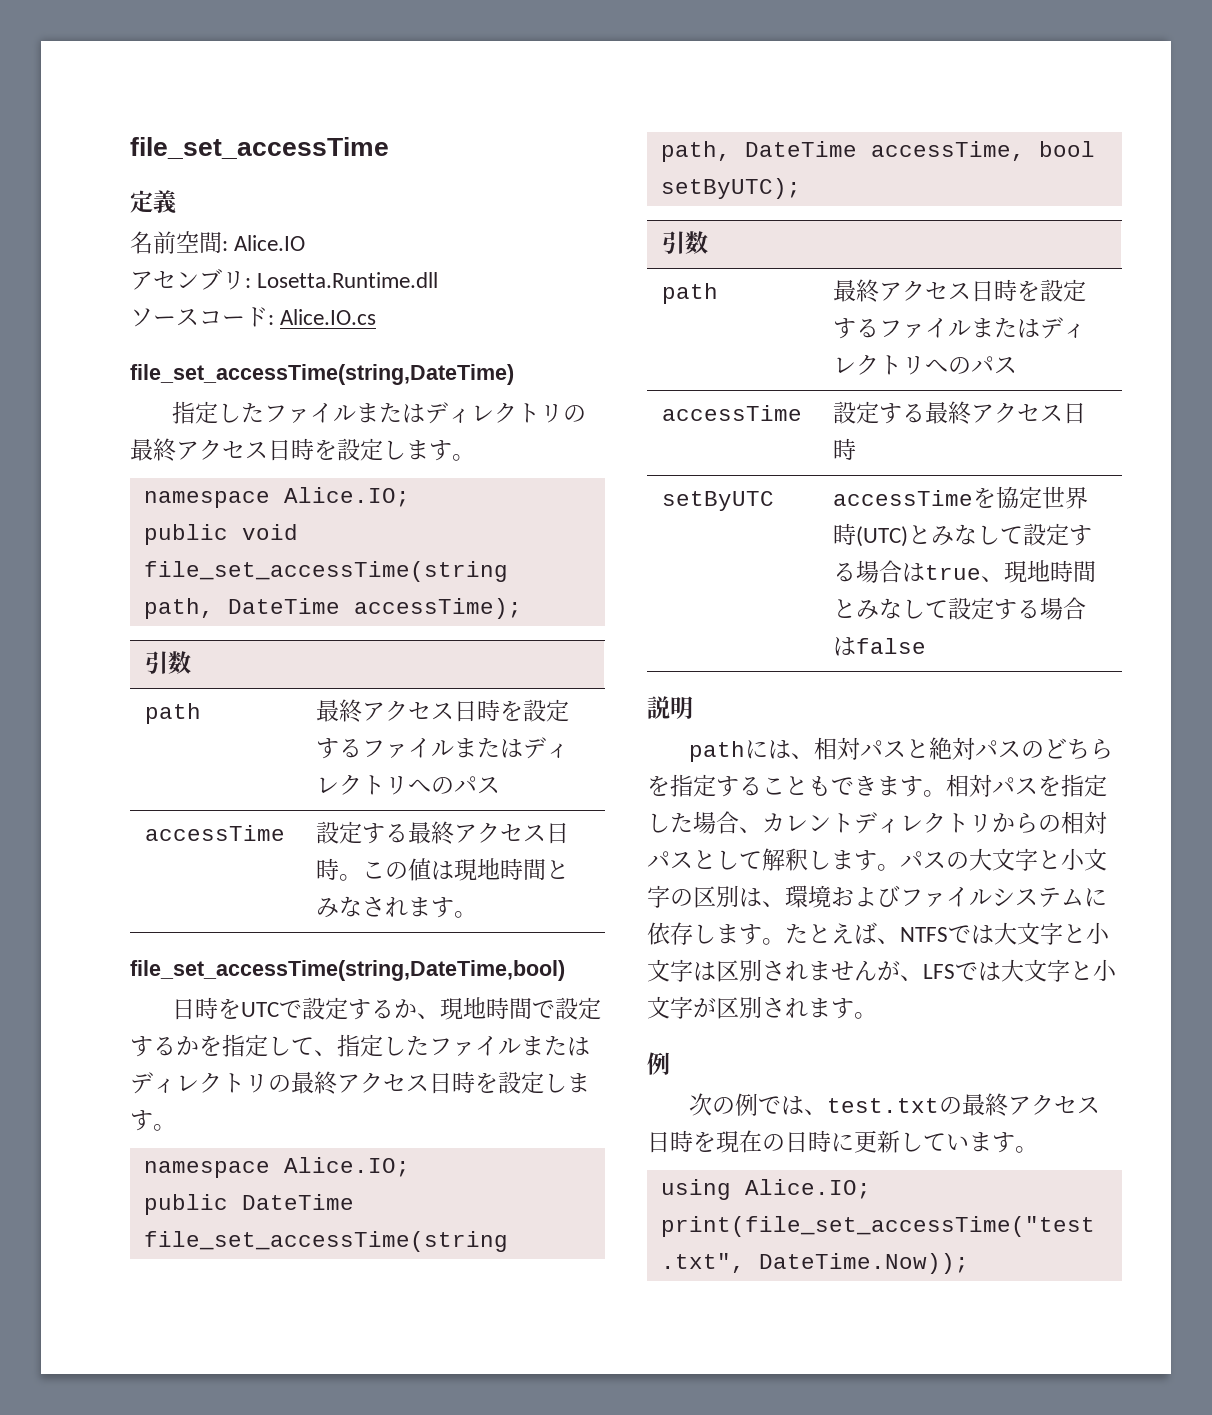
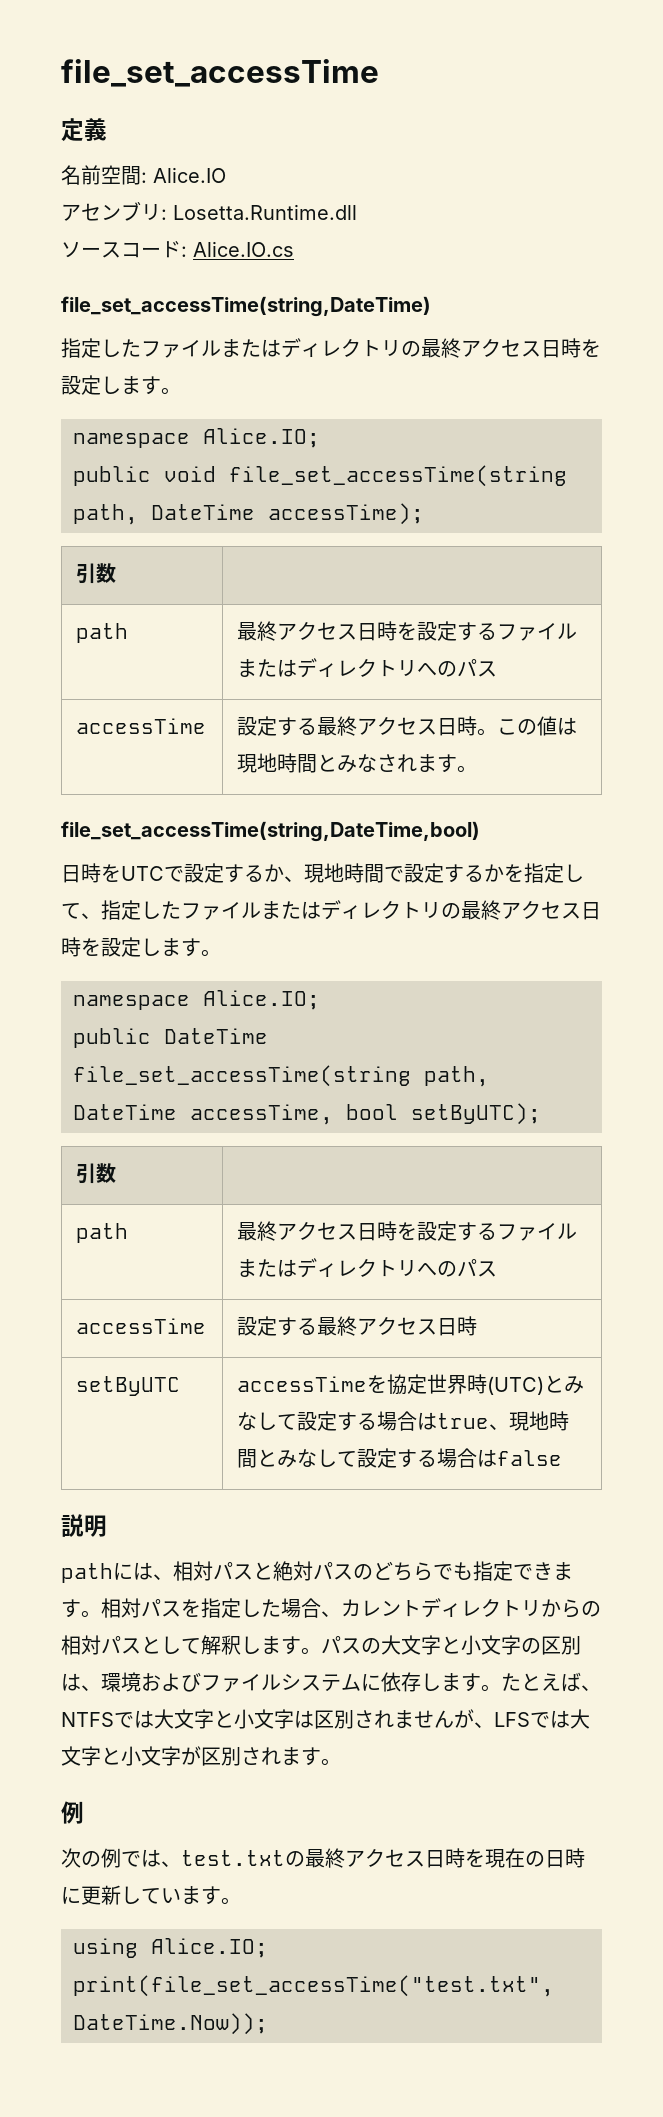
[647,774,831,797] を指定することも -> [433,1561,513,1581] でも指定

